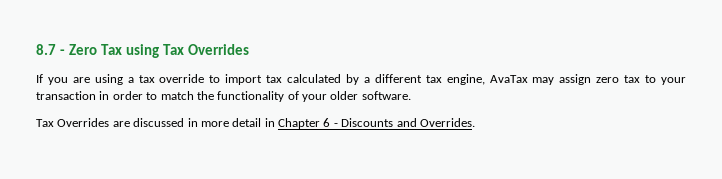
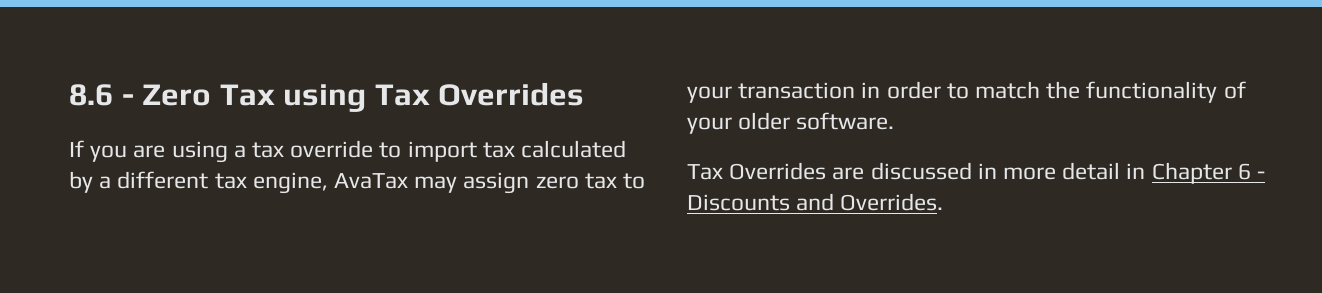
[36,44,56,55] 8.7 -> [69,84,113,106] 8.6

